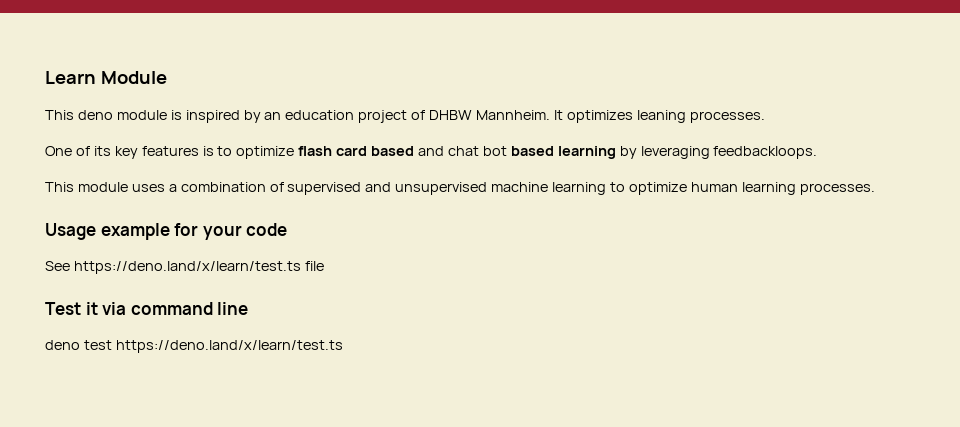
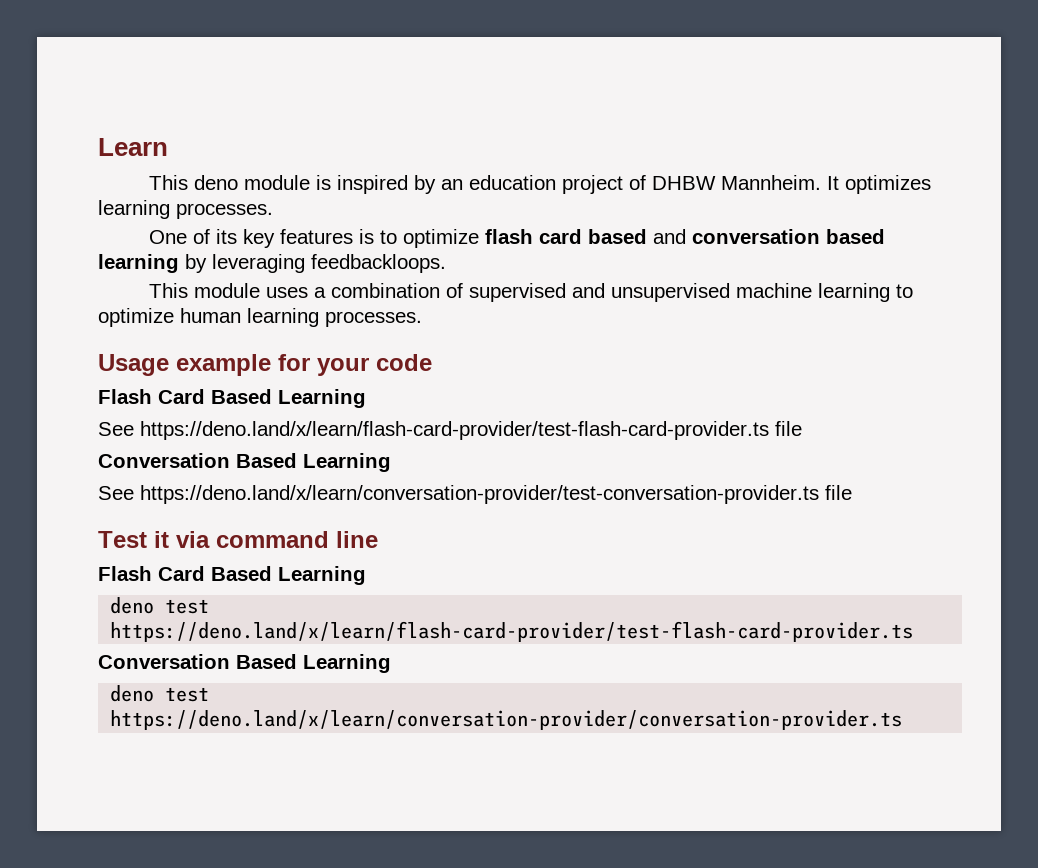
[100,71,167,84] Module -> (168, 147) none
[636,110,686,123] leaning -> [98,200,170,219] learning
[447,146,507,156] chat bot -> [692,229,821,244] conversation
[45,261,301,274] See https://deno.land/x/learn/test.ts -> [98,389,366,408] [98,421,802,440] [98,453,391,472] [98,485,819,504] Flash Card Based Learning // See https://deno.land/x/learn/flash-card-provider/test-flash-card-provider.ts file // Conversation Based Learning // See https://deno.land/x/learn/conversation-provider/test-conversation-provider.ts
[45,340,343,353] deno test https://deno.land/x/learn/test.ts -> [98,566,366,585] [110,597,210,614] [110,621,914,642] [98,654,391,673] [110,685,210,702] [110,710,903,730] Flash Card Based Learning // deno test https://deno.land/x/learn/flash-card-provider/test-flash-card-provider.ts // Conversation Based Learning // deno test https://deno.land/x/learn/conversation-provider/conversation-provider.ts

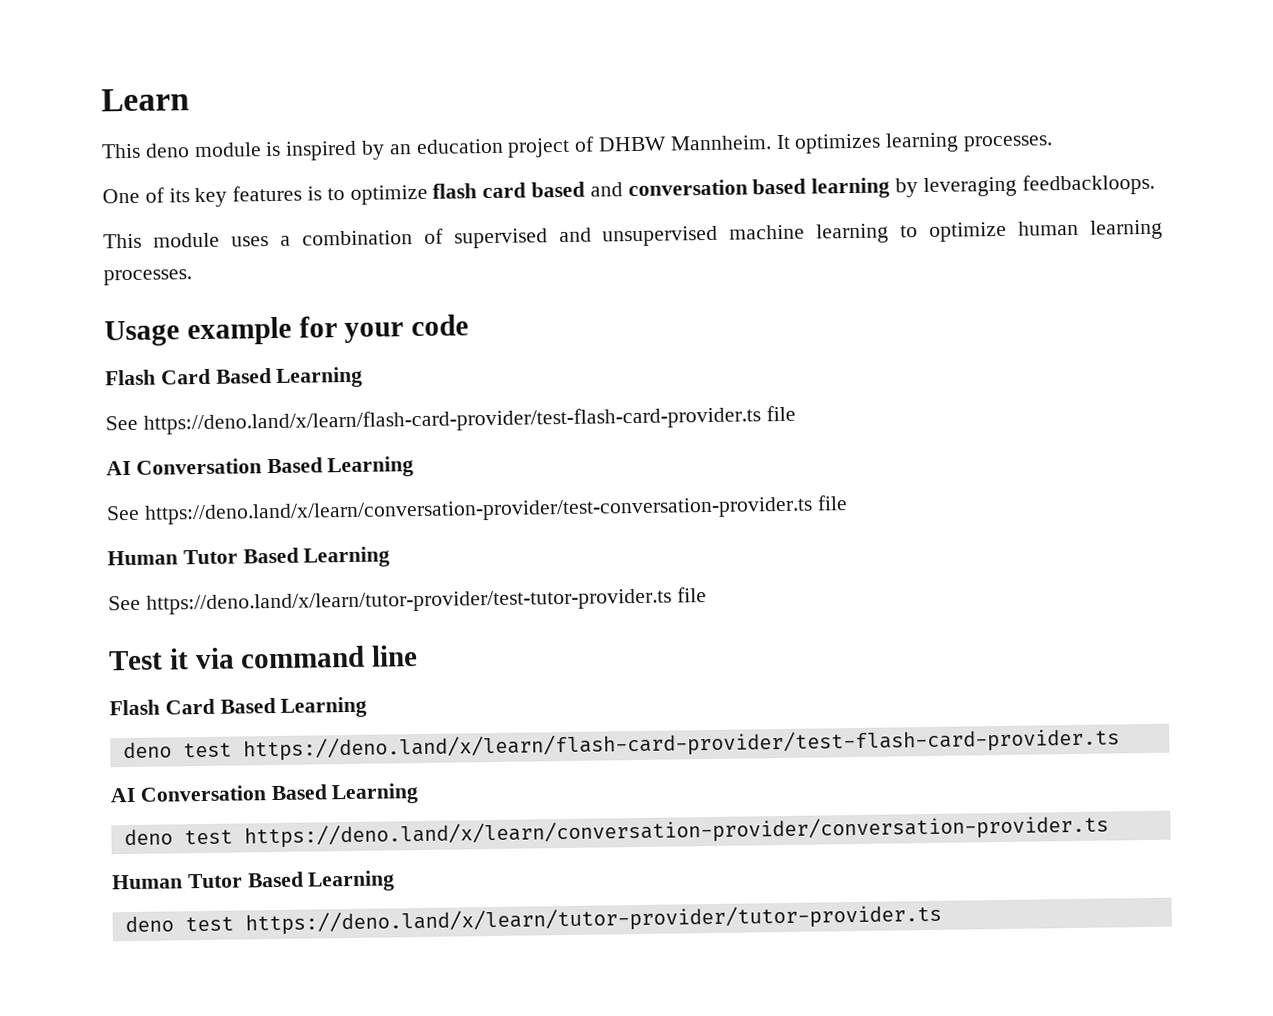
(802, 428) none -> [106,460,131,476] AI
(852, 492) none -> [107,546,391,568] [108,587,707,615] // Human Tutor Based Learning // See https://deno.land/x/learn/tutor-provider/test-tutor-provider.ts file
(914, 631) none -> [110,787,136,803] AI
(903, 720) none -> [112,870,396,892] [124,903,942,936] // Human Tutor Based Learning // deno test https://deno.land/x/learn/tutor-provider/tutor-provider.ts

